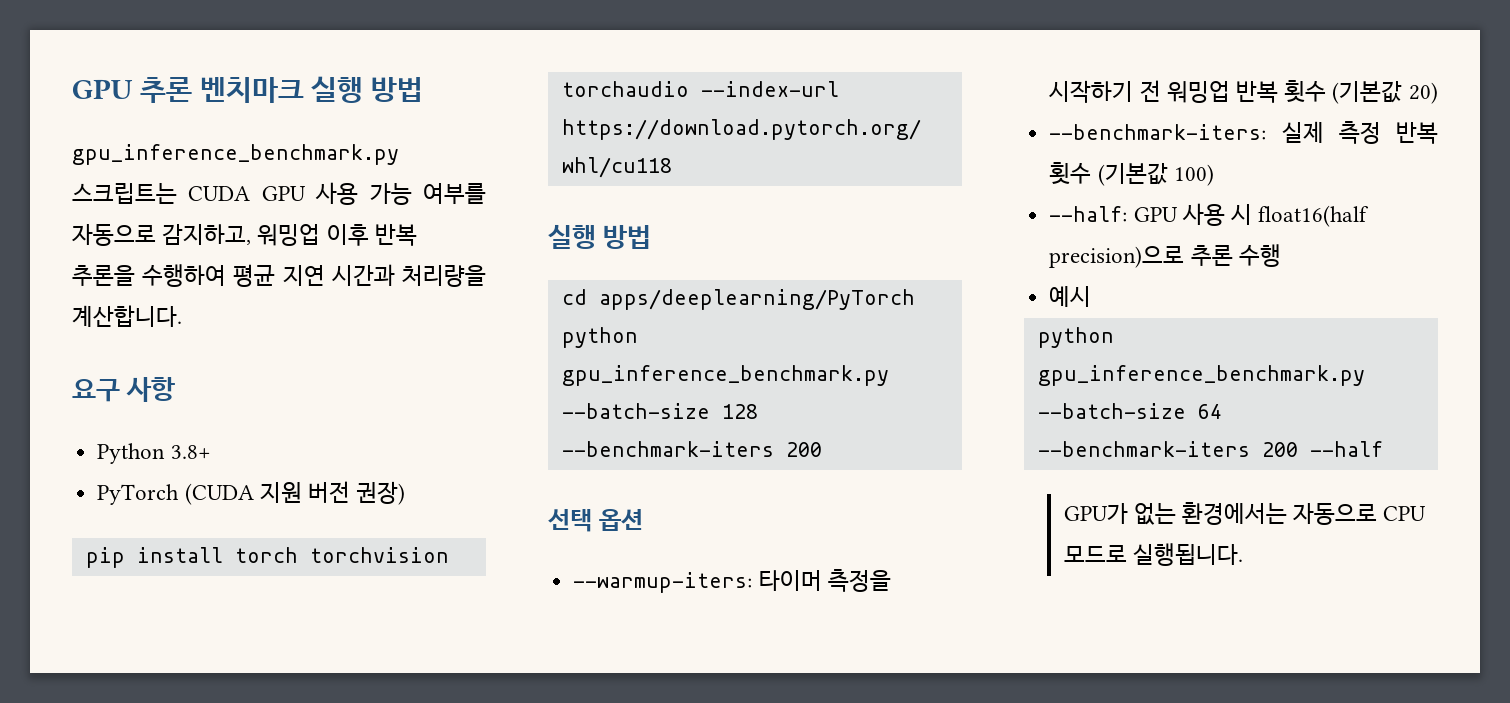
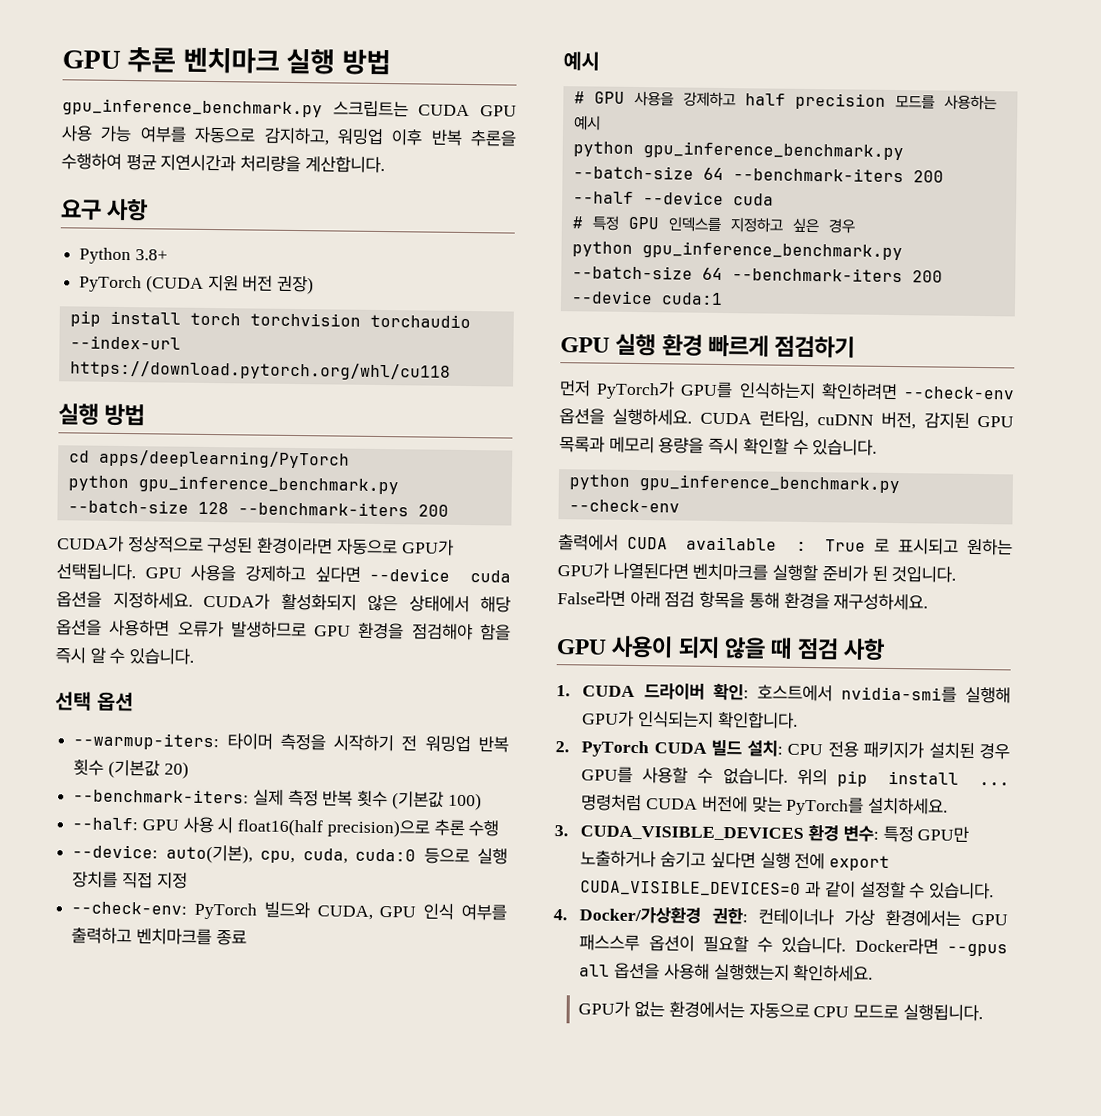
[282,264,395,286] 지연 시간과 -> [160,154,237,172] 지연시간과
(822, 449) none -> [57,535,454,556] [56,563,511,583] [56,591,511,613] [56,619,511,641] [55,647,195,665] // CUDA가 정상적으로 구성된 환경이라면 자동으로 GPU가 선택됩니다. GPU 사용을 강제하고 싶다면 --device cuda 옵션을 지정하세요. CUDA가 활성화되지 않은 상태에서 해당 옵션을 사용하면 오류가 발생하므로 GPU 환경을 점검해야 함을 즉시 알 수 있습니다.
(1281, 255) none -> [72,844,508,865] [72,871,188,889] [71,901,508,921] [71,927,247,946] [563,51,600,71] [573,90,997,111] --device: auto(기본), cpu, cuda, cuda:0 등으로 실행 장치를 직접 지정 // --check-env: PyTorch 빌드와 CUDA, GPU 인식 여부를 출력하고 벤치마크를 종료 // 예시 // # GPU 사용을 강제하고 half precision 모드를 사용하는
(1383, 449) none -> [642,191,774,206] [571,215,855,234] [571,241,903,261] [571,265,943,283] [570,290,723,305] [560,333,856,359] [559,380,1015,401] [559,408,1015,430] [559,436,878,456] [568,474,900,494] [568,499,680,513] [558,534,1013,556] [557,562,957,583] [557,590,929,611] [556,635,886,661] [556,682,1011,704] [582,710,798,729] [555,739,1010,760] [581,766,1010,787] [581,794,949,816] [554,824,970,843] [580,850,891,871] [580,880,995,900] [553,905,1008,927] [579,934,1008,957] [579,962,874,982] --device cuda // # 특정 GPU 인덱스를 지정하고 싶은 경우 // python gpu_inference_benchmark.py --batch-size 64 --benchmark-iters 200 --device cuda:1 // GPU 실행 환경 빠르게 점검하기 // 먼저 PyTorch가 GPU를 인식하는지 확인하려면 --check-env 옵션을 실행하세요. CUDA 런타임, cuDNN 버전, 감지된 GPU 목록과 메모리 용량을 즉시 확인할 수 있습니다. // python gpu_inference_benchmark.py --check-env // 출력에서 CUDA available : True 로 표시되고 원하는 GPU가 나열된다면 벤치마크를 실행할 준비가 된 것입니다. False라면 아래 점검 항목을 통해 환경을 재구성하세요. // GPU 사용이 되지 않을 때 점검 사항 // 1. CUDA 드라이버 확인: 호스트에서 nvidia-smi를 실행해 GPU가 인식되는지 확인합니다. // 2. PyTorch CUDA 빌드 설치: CPU 전용 패키지가 설치된 경우 GPU를 사용할 수 없습니다. 위의 pip install ... 명령처럼 CUDA 버전에 맞는 PyTorch를 설치하세요. // 3. CUDA_VISIBLE_DEVICES 환경 변수: 특정 GPU만 노출하거나 숨기고 싶다면 실행 전에 export CUDA_VISIBLE_DEVICES=0 과 같이 설정할 수 있습니다. // 4. Docker/가상환경 권한: 컨테이너나 가상 환경에서는 GPU 패스스루 옵션이 필요할 수 있습니다. Docker라면 --gpus all 옵션을 사용해 실행했는지 확인하세요.

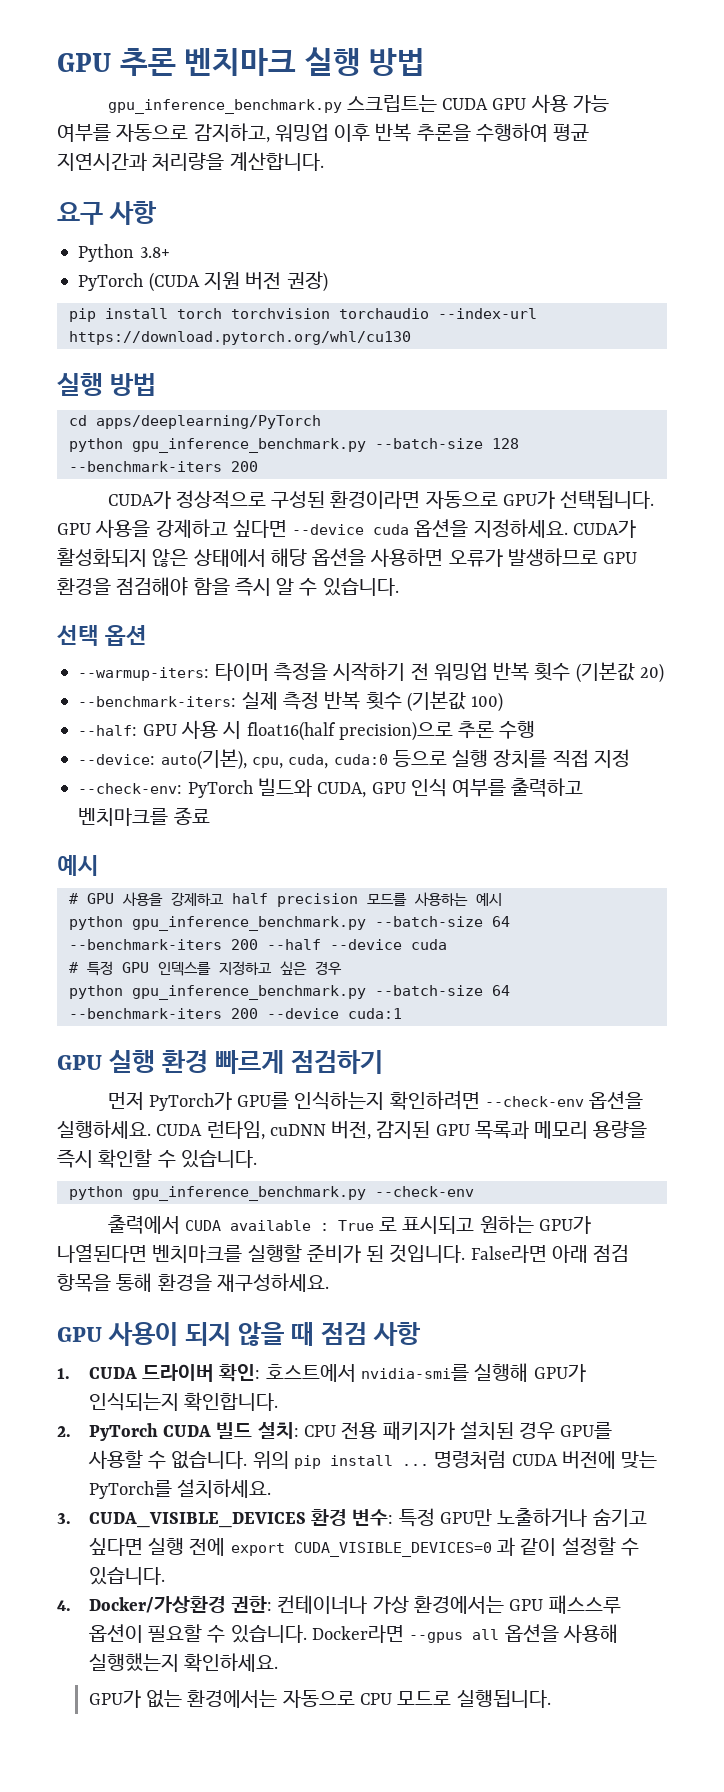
[69,360,451,381] https://download.pytorch.org/whl/cu118 -> [68,331,411,345] https://download.pytorch.org/whl/cu130

